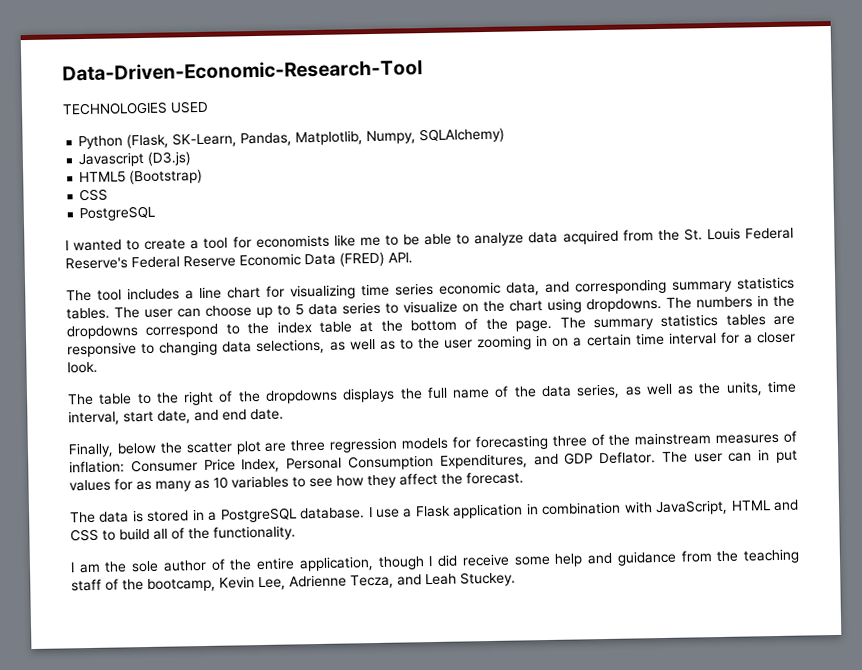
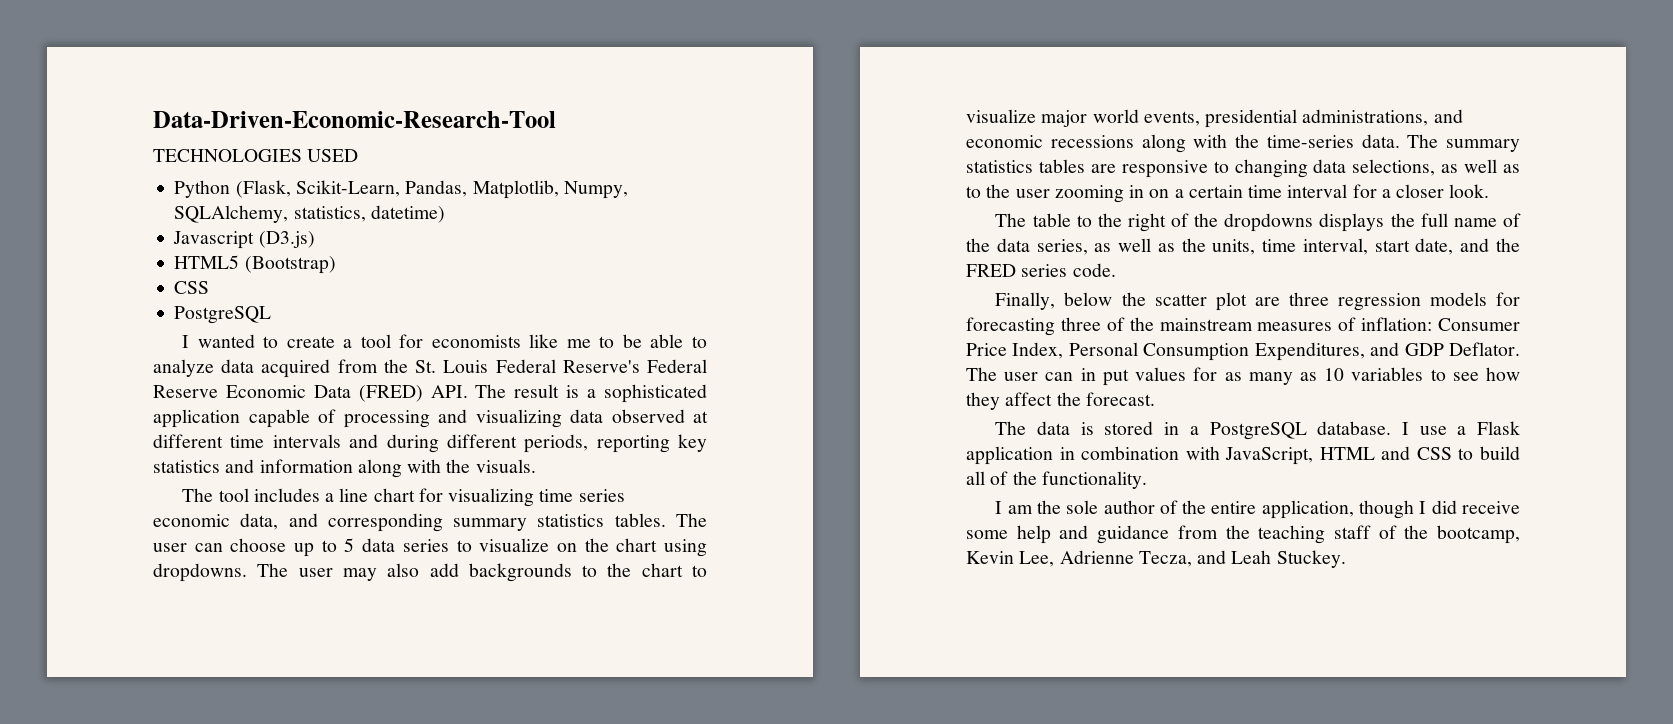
[172,132,238,148] SK-Learn, -> [295,180,400,197] Scikit-Learn,
[419,127,506,144] SQLAlchemy) -> [174,205,445,223] SQLAlchemy, statistics, datetime)
(413, 258) none -> [475,384,708,403] [153,409,708,428] [153,434,707,453] [153,459,536,478] The result is a sophisticated application capable of processing and visualizing data observed at different time intervals and during different periods, reporting key statistics and information along with the visuals.
[696,295,795,309] [66,318,553,340] numbers in the dropdowns correspond to the index table at the bottom of the page. -> [298,563,707,582] [966,109,1463,128] [966,134,1400,153] user may also add backgrounds to the chart to visualize major world events, presidential administrations, and economic recessions along with the time-series data.
[222,408,284,421] end date. -> [1496,238,1520,252] [966,263,1116,277] the FRED series code.

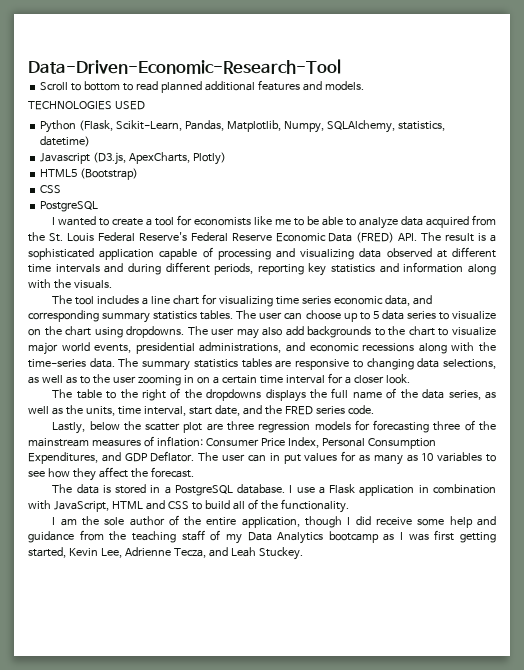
(556, 119) none -> [40,80,364,93] // Scroll to bottom to read planned additional features and models.
[258,231,315,248] (D3.js) -> [93,152,227,165] (D3.js, ApexCharts, Plotly)
[995,292,1056,310] Finally, -> [52,422,86,434] Lastly,
[1404,525,1520,544] the bootcamp, -> [225,530,497,544] [28,547,66,558] my Data Analytics bootcamp as I was first getting started,

